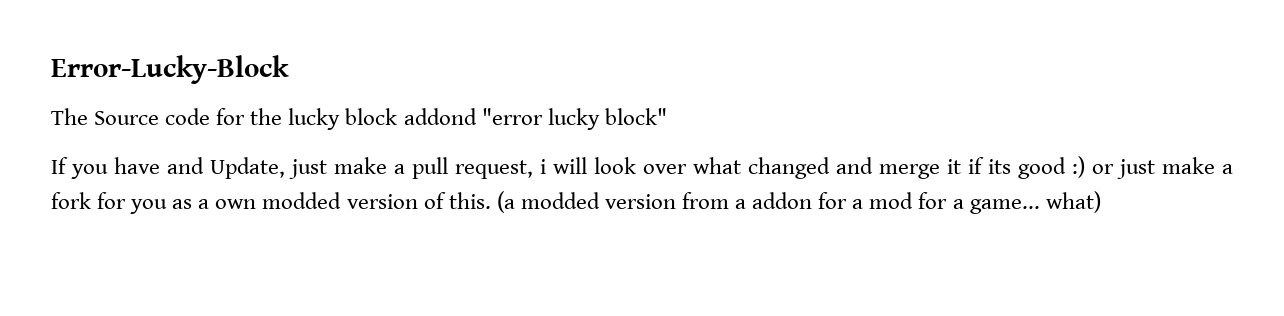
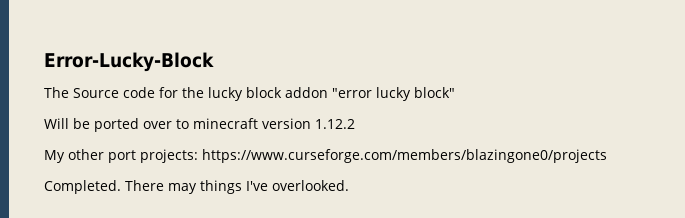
[403,108,477,125] addond -> [285,87,328,98] addon
[51,156,1233,179] [51,191,1101,214] If you have and Update, just make a pull request, i will look over what changed and merge it if its good :) or just make a fork for you as a own modded version of this. (a modded version from a addon for a mod for a game... what) -> [44,118,355,132] [44,149,607,163] [44,180,349,194] Will be ported over to minecraft version 1.12.2 // My other port projects: https://www.curseforge.com/members/blazingone0/projects // Completed. There may things I've overlooked.

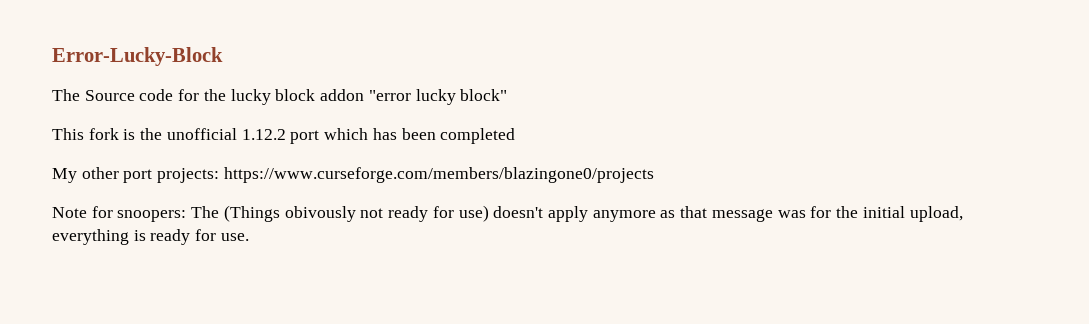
[44,118,355,132] Will be ported over to minecraft version 1.12.2 -> [52,128,516,144] This fork is the unofficial 1.12.2 port which has been completed
[44,180,349,194] Completed. There may things I've overlooked. -> [52,205,963,222] [52,229,249,245] Note for snoopers: The (Things obivously not ready for use) doesn't apply anymore as that message was for the initial upload, everything is ready for use.

